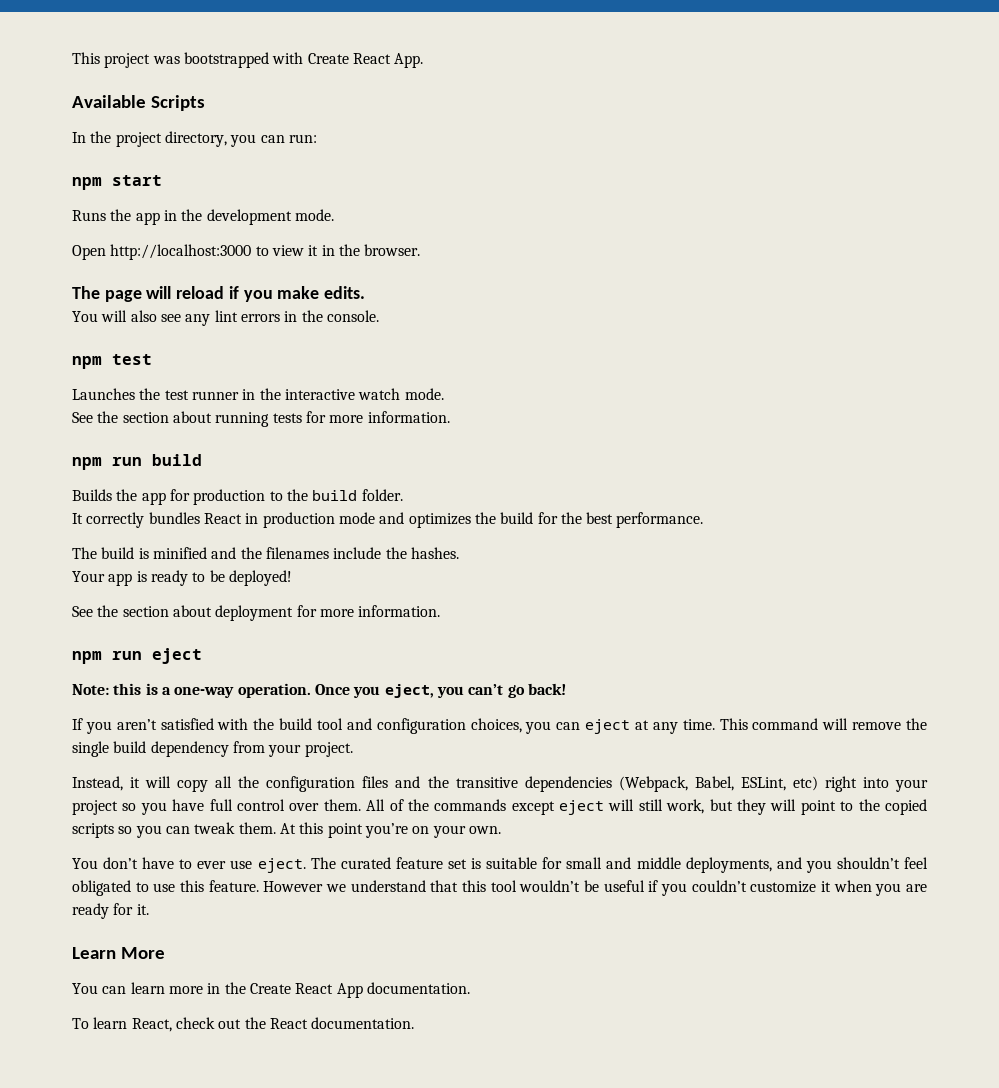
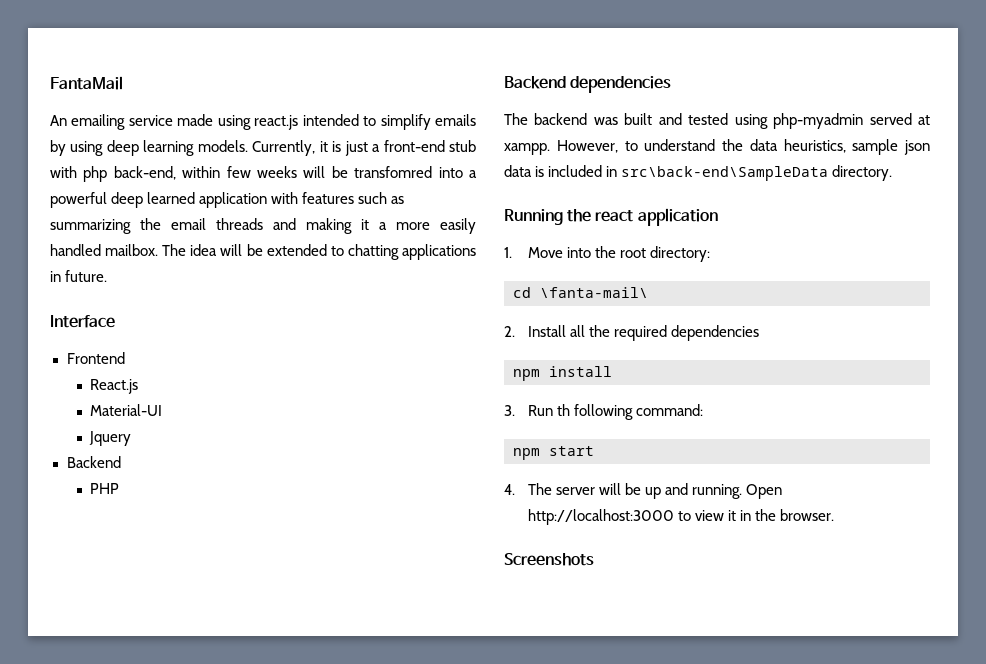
[72,52,424,68] [72,95,205,111] [72,131,317,147] [72,175,162,190] [72,209,334,225] This project was bootstrapped with Create React App. // Available Scripts // In the project directory, you can run: // npm start // Runs the app in the development mode. // -> [50,76,123,90] [50,114,477,130] [50,140,476,156] [50,166,477,182] [50,192,405,208] [50,218,476,234] [50,244,476,260] [50,270,108,282] [50,315,115,328] [66,352,125,364] [90,379,139,394] [90,404,163,416] [89,431,132,446] [66,456,121,468] [90,483,120,494] [504,76,672,93] [504,113,930,129] [504,139,930,155] [504,165,893,181] [504,208,718,226] [504,246,710,262] [513,287,648,298] [504,325,759,341] [513,366,612,381] [504,404,703,420] [513,446,594,460] [504,483,742,499] FantaMail // An emailing service made using react.js intended to simplify emails by using deep learning models. Currently, it is just a front-end stub with php back-end, within few weeks will be transfomred into a powerful deep learned application with features such as summarizing the email threads and making it a more easily handled mailbox. The idea will be extended to chatting applications in future. // Interface // Frontend // React.js // Material-UI // Jquery // Backend // PHP // Backend dependencies // The backend was built and tested using php-myadmin served at xampp. However, to understand the data heuristics, sample json data is included in src\back-end\SampleData directory. // Running the react application // 1. Move into the root directory: // cd \fanta-mail\ // 2. Install all the required dependencies // npm install // 3. Run th following command: // npm start // 4. The server will be up and running.
[72,286,366,302] [72,310,379,326] [72,354,152,369] [72,388,444,400] [72,411,450,427] [72,454,202,470] [72,489,403,505] [72,512,704,528] [72,547,459,559] [72,570,292,586] [72,605,441,621] [72,648,202,664] [72,683,566,698] [72,718,928,734] [72,741,353,757] [72,776,928,792] [72,799,928,815] [72,822,501,838] [72,857,928,873] [72,880,927,896] [72,903,149,919] [72,947,165,959] [72,982,470,998] [72,1017,415,1032] The page will reload if you make edits. // You will also see any lint errors in the console. // npm test // Launches the test runner in the interactive watch mode. // See the section about running tests for more information. // npm run build // Builds the app for production to the build folder. // It correctly bundles React in production mode and optimizes the build for the best performance. // The build is minified and the filenames include the hashes. // Your app is ready to be deployed! // See the section about deployment for more information. // npm run eject // Note: this is a one-way operation. Once you eject, you can’t go back! // If you aren’t satisfied with the build tool and configuration choices, you can eject at any time. This command will remove the single build dependency from your project. // Instead, it will copy all the configuration files and the transitive dependencies (Webpack, Babel, ESLint, etc) right into your project so you have full control over them. All of the commands except eject will still work, but they will point to the copied scripts so you can tweak them. At this point you’re on your own. // You don’t have to ever use eject. The curated feature set is suitable for small and middle deployments, and you shouldn’t feel obligated to use this feature. However we understand that this tool wouldn’t be useful if you couldn’t customize it when you are ready for it. // Learn More // You can learn more in the Create React App documentation. // To learn React, check out the React documentation. -> [504,553,594,566] Screenshots

